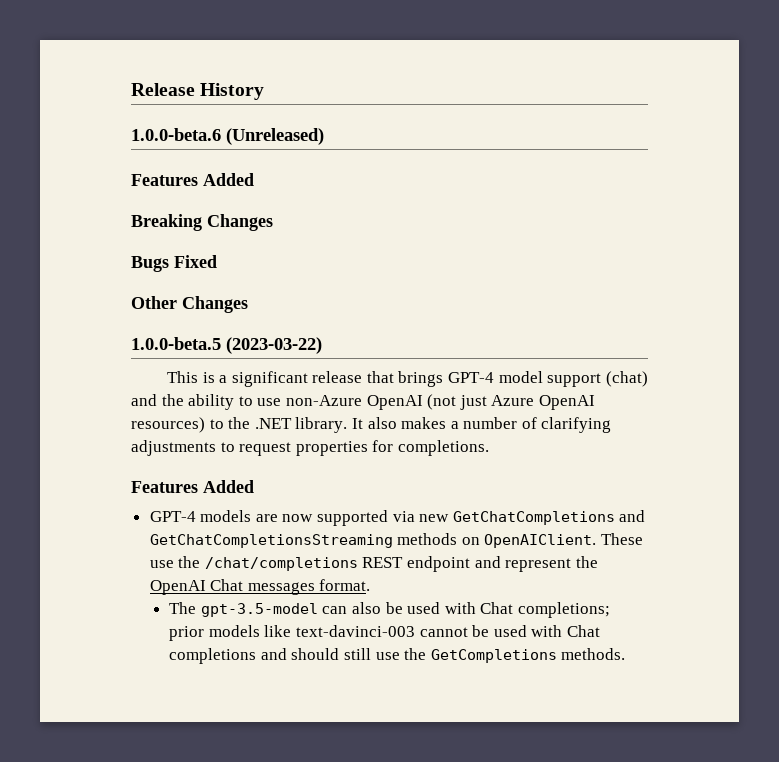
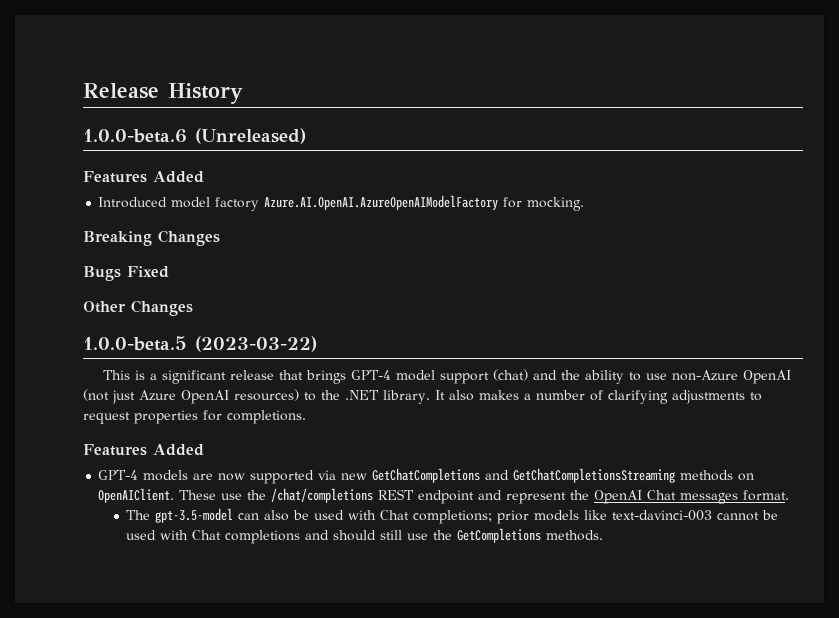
(254, 179) none -> [98,195,585,211] // Introduced model factory Azure.AI.OpenAI.AzureOpenAIModelFactory for mocking.

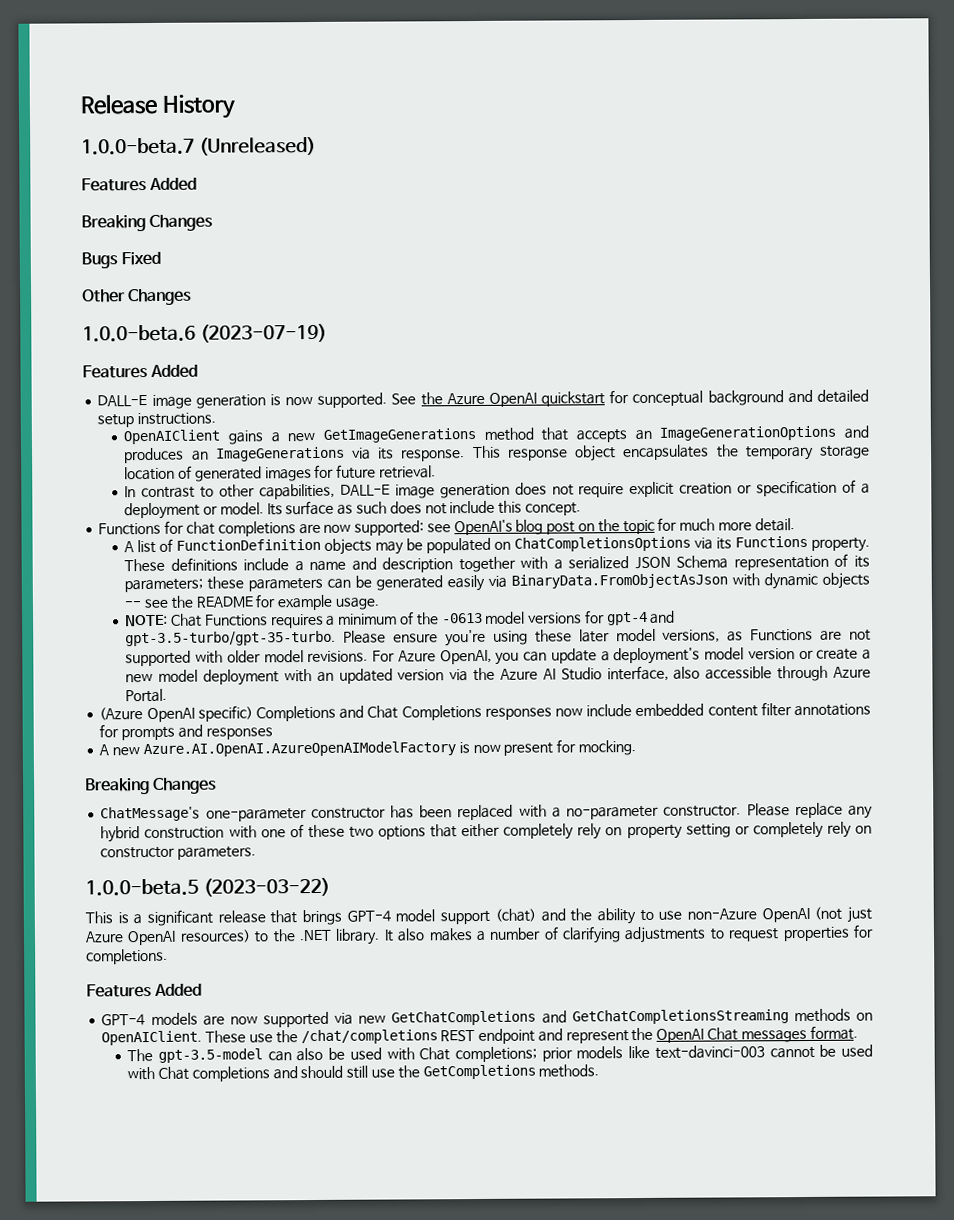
[83,129,187,143] 1.0.0-beta.6 -> [81,137,195,156] 1.0.0-beta.7
[98,195,585,211] // Introduced model factory Azure.AI.OpenAI.AzureOpenAIModelFactory for mocking. -> (198, 184) none
(193, 308) none -> [82,323,328,343] [82,364,199,379] [97,389,869,409] [97,412,217,428] [123,425,869,445] [124,444,870,464] [124,464,436,482] [124,479,870,500] [124,500,581,520] [98,517,795,537] [124,535,871,555] [124,553,870,573] [124,572,870,593] [124,594,379,611] [125,610,676,629] [125,628,871,647] [125,647,872,667] [125,665,871,686] [125,688,168,703] [99,702,872,723] [99,724,273,741] [99,739,636,758] [85,777,218,795] [100,802,873,822] [100,821,872,843] [100,846,257,860] // 1.0.0-beta.6 (2023-07-19) // Features Added // DALL-E image generation is now supported. See the Azure OpenAI quickstart for conceptual background and detailed setup instructions. // OpenAIClient gains a new GetImageGenerations method that accepts an ImageGenerationOptions and produces an ImageGenerations via its response. This response object encapsulates the temporary storage location of generated images for future retrieval. // In contrast to other capabilities, DALL-E image generation does not require explicit creation or specification of a deployment or model. Its surface as such does not include this concept. // Functions for chat completions are now supported: see OpenAI's blog post on the topic for much more detail. // A list of FunctionDefinition objects may be populated on ChatCompletionsOptions via its Functions property. These definitions include a name and description together with a serialized JSON Schema representation of its parameters; these parameters can be generated easily via BinaryData.FromObjectAsJson with dynamic objects -- see the README for example usage. // NOTE: Chat Functions requires a minimum of the -0613 model versions for gpt-4 and gpt-3.5-turbo/gpt-35-turbo. Please ensure you're using these later model versions, as Functions are not supported with older model revisions. For Azure OpenAI, you can update a deployment's model version or create a new model deployment with an updated version via the Azure AI Studio interface, also accessible through Azure Portal. // (Azure OpenAI specific) Completions and Chat Completions responses now include embedded content filter annotations for prompts and responses // A new Azure.AI.OpenAI.AzureOpenAIModelFactory is now present for mocking. // Breaking Changes // ChatMessage's one-parameter constructor has been replaced with a no-parameter constructor. Please replace any hybrid construction with one of these two options that either completely rely on property setting or completely rely on constructor parameters.

